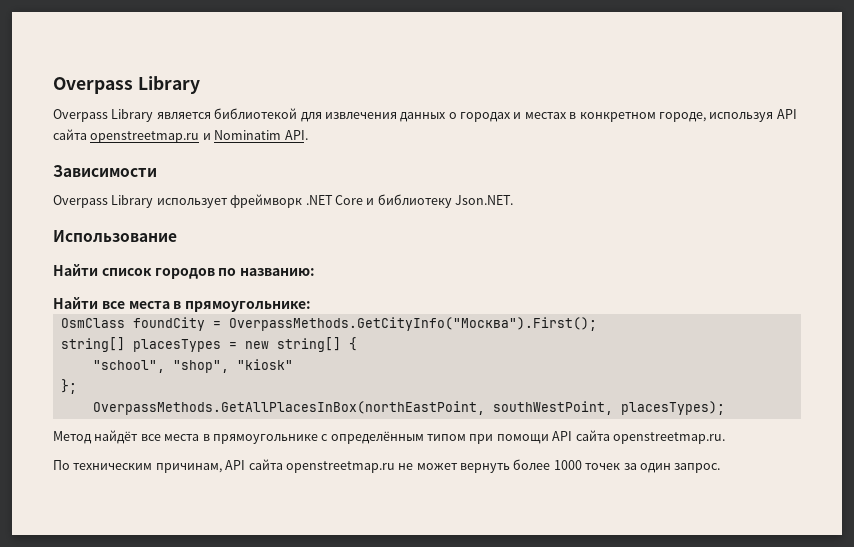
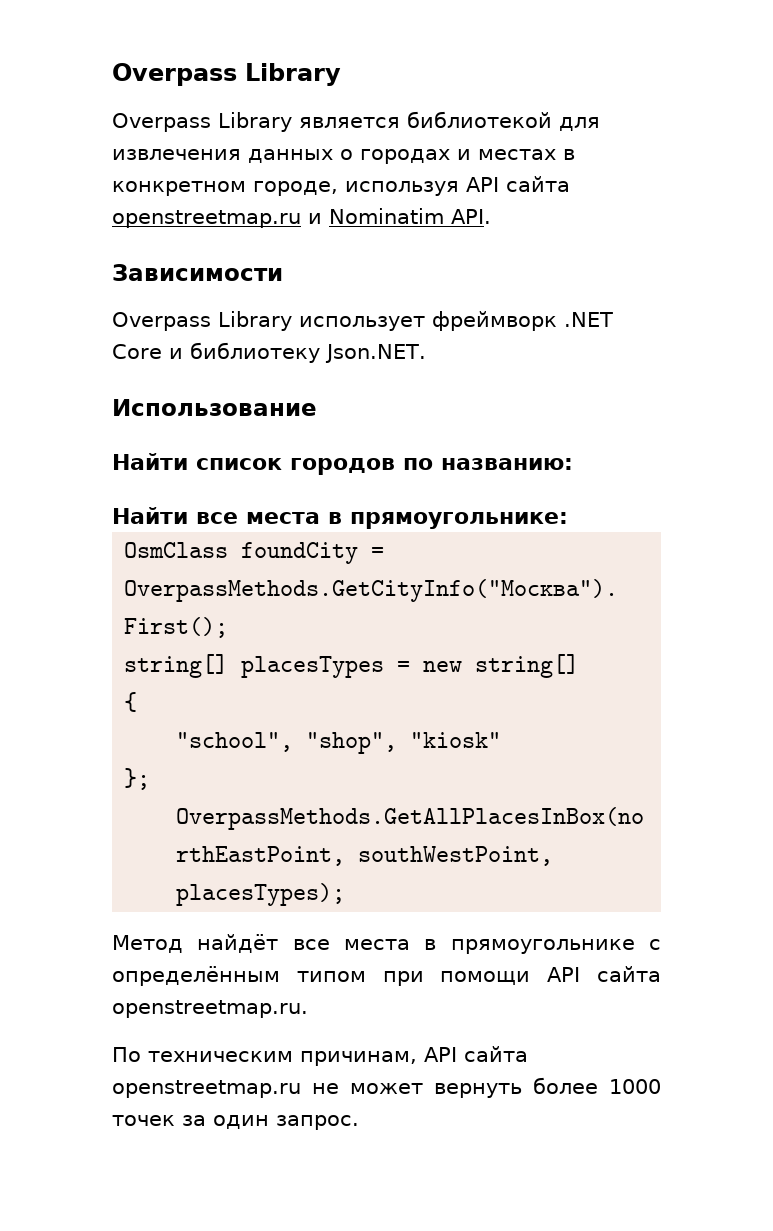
(341, 344) none -> (580, 666) //

